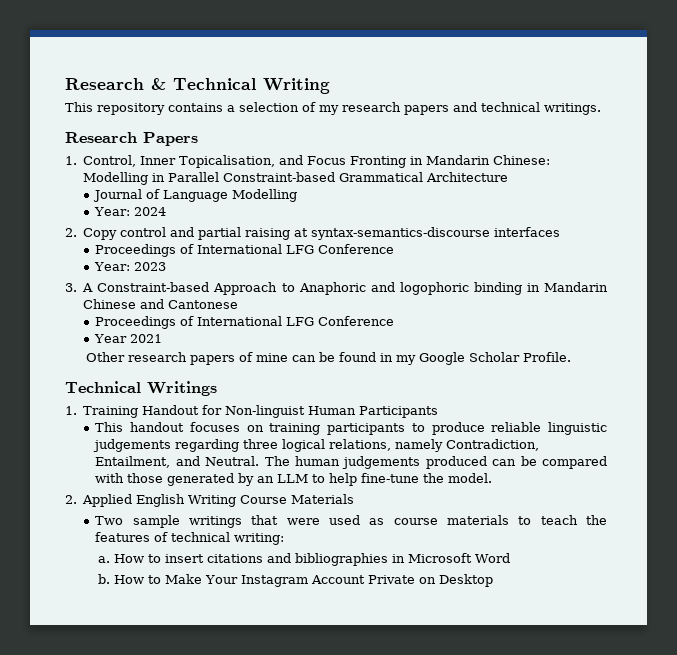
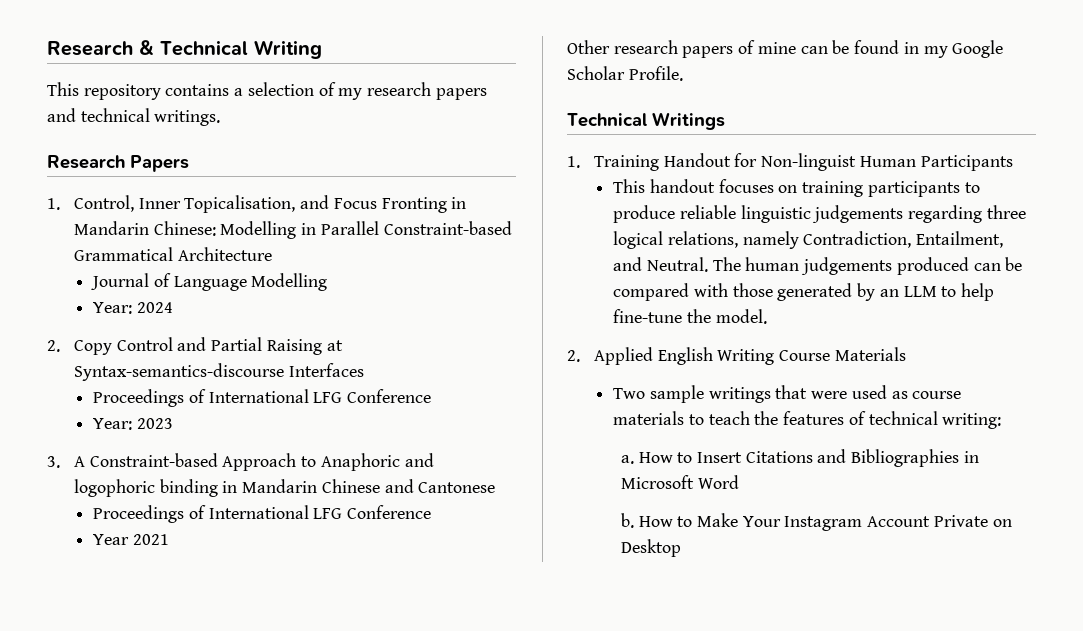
[120,227,561,240] control and partial raising at syntax-semantics-discourse interfaces -> [116,337,343,355] [73,363,364,381] Control and Partial Raising at Syntax-semantics-discourse Interfaces
[165,553,389,566] insert citations and bibliographies -> [696,449,960,467] Insert Citations and Bibliographies

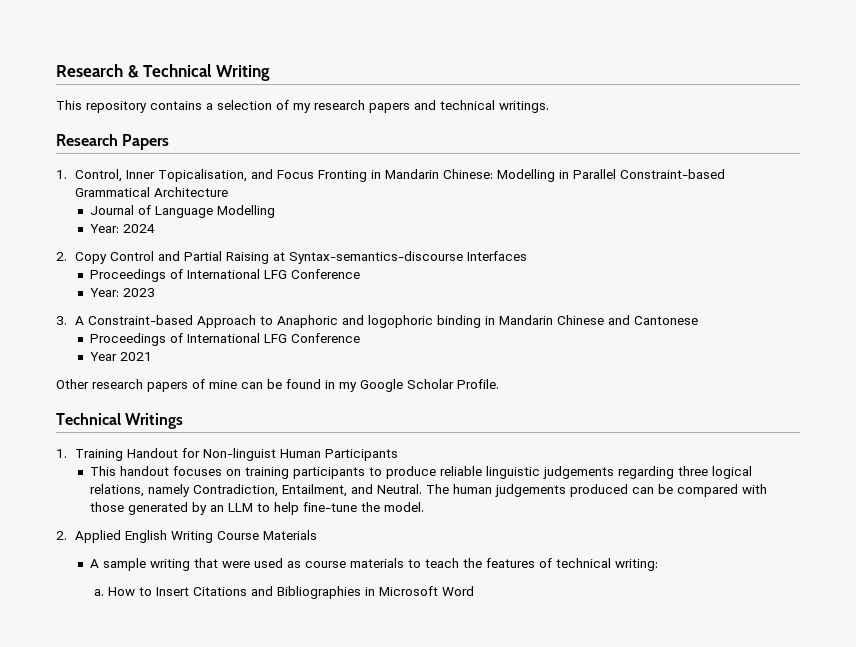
[613,385,771,403] Two sample writings -> [90,558,191,571] A sample writing
[620,513,1012,531] [620,539,681,557] // b. How to Make Your Instagram Account Private on Desktop -> (475, 591) none

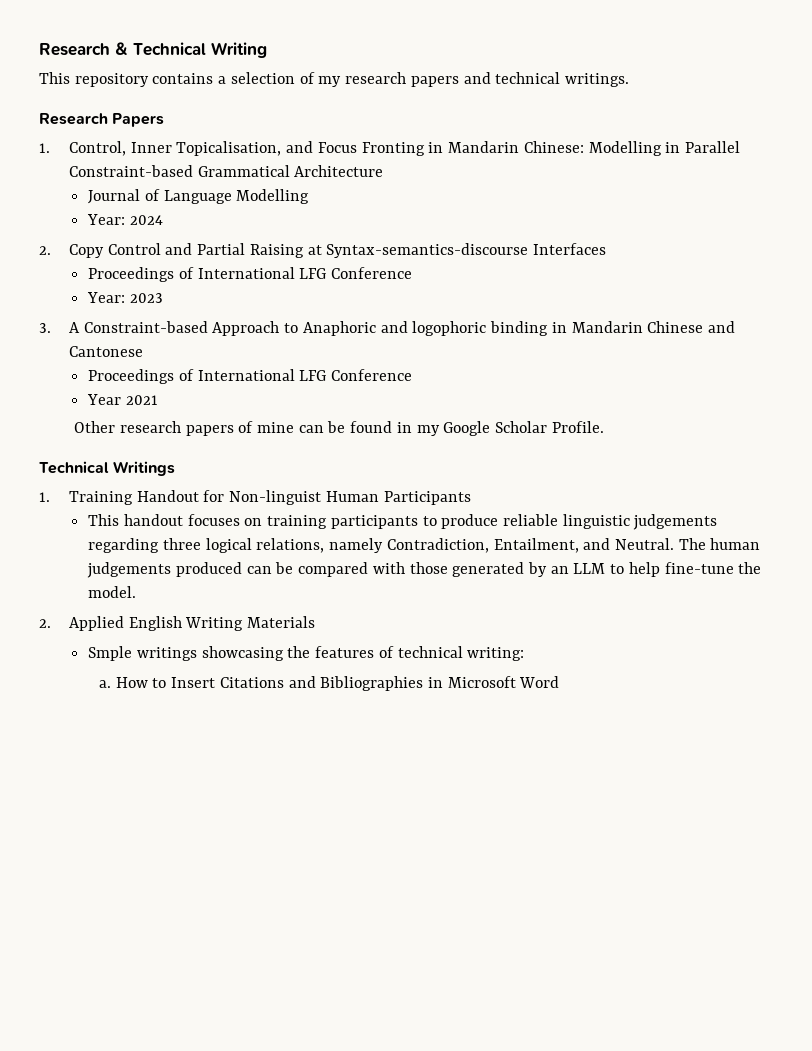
[217,531,260,540] Course -> (244, 624) none
[90,558,460,571] A sample writing that were used as course materials to teach -> [88,646,284,661] Smple writings showcasing

